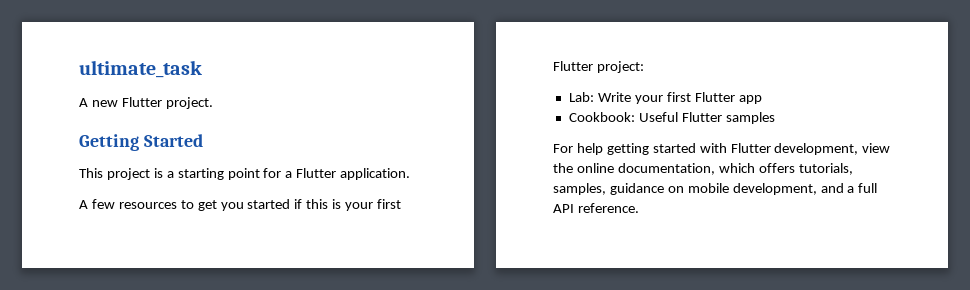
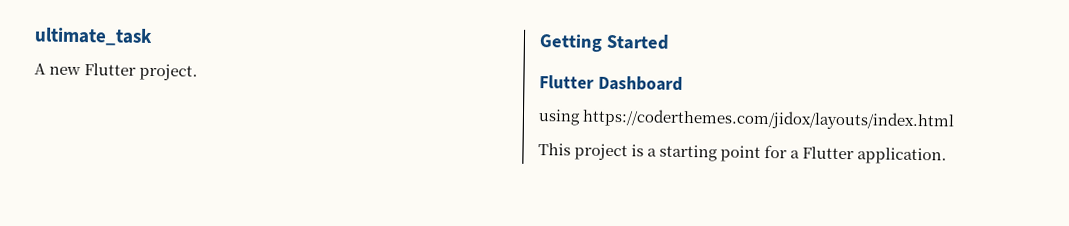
(203, 140) none -> [539,75,683,91] [538,108,956,131] // Flutter Dashboard // using https://coderthemes.com/jidox/layouts/index.html
[79,199,402,211] [553,61,644,73] [568,92,762,104] [568,112,775,124] [553,143,891,155] [553,163,853,175] [553,183,878,195] [553,203,639,213] // A few resources to get you started if this is your first Flutter project: // Lab: Write your first Flutter app // Cookbook: Useful Flutter samples // For help getting started with Flutter development, view the online documentation, which offers tutorials, samples, guidance on mobile development, and a full API reference. -> (948, 156) none

